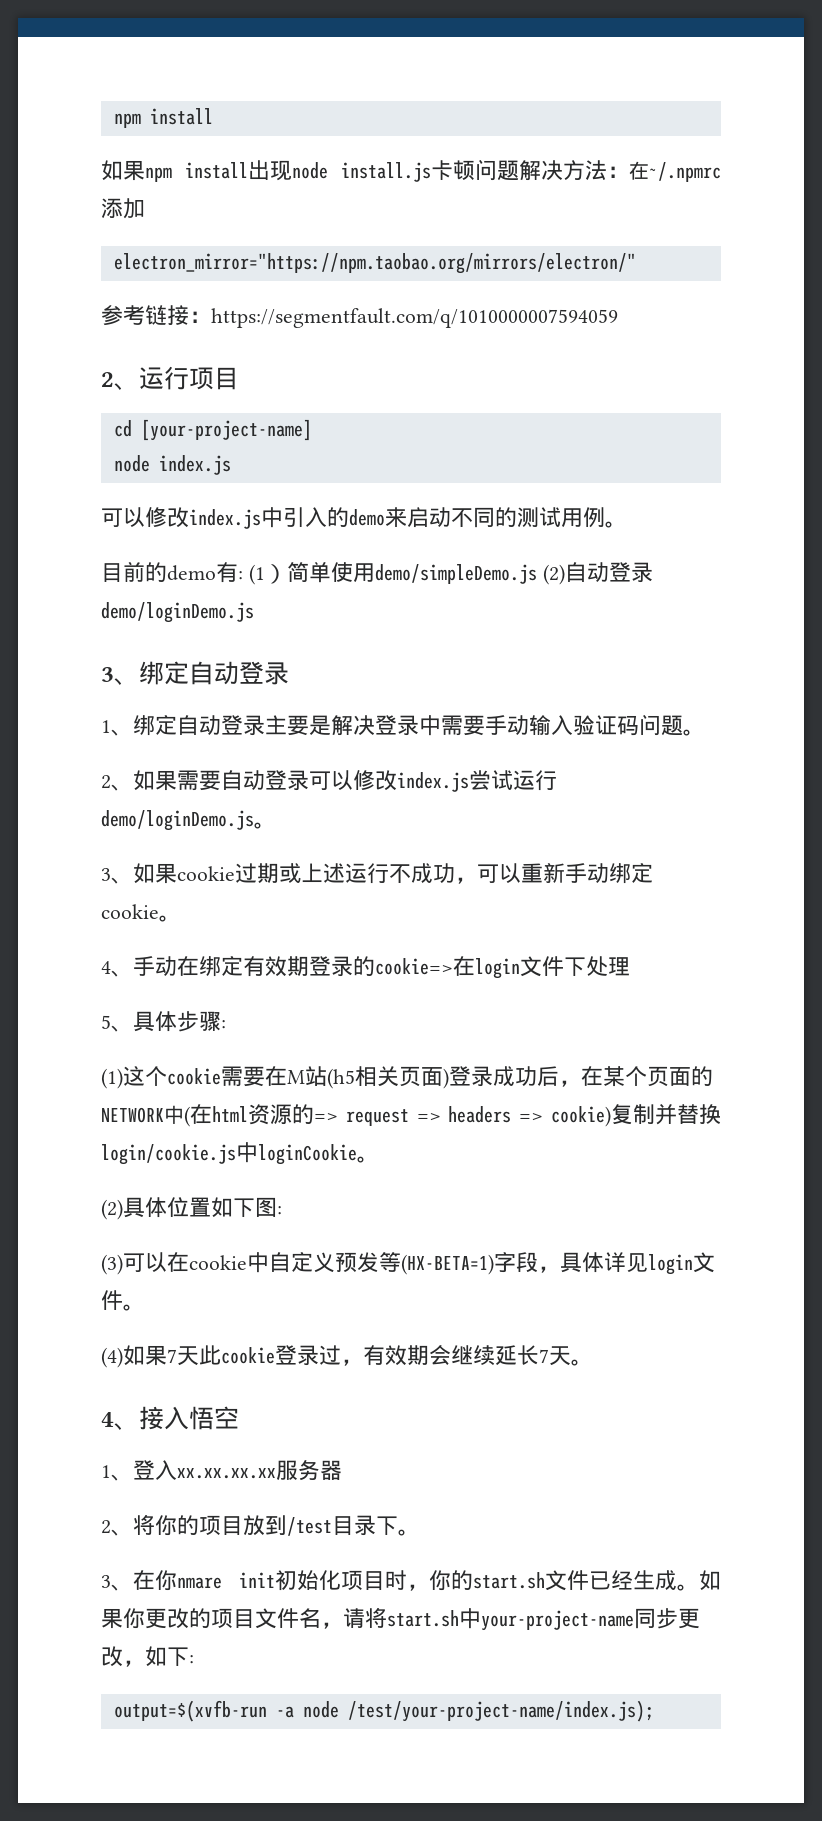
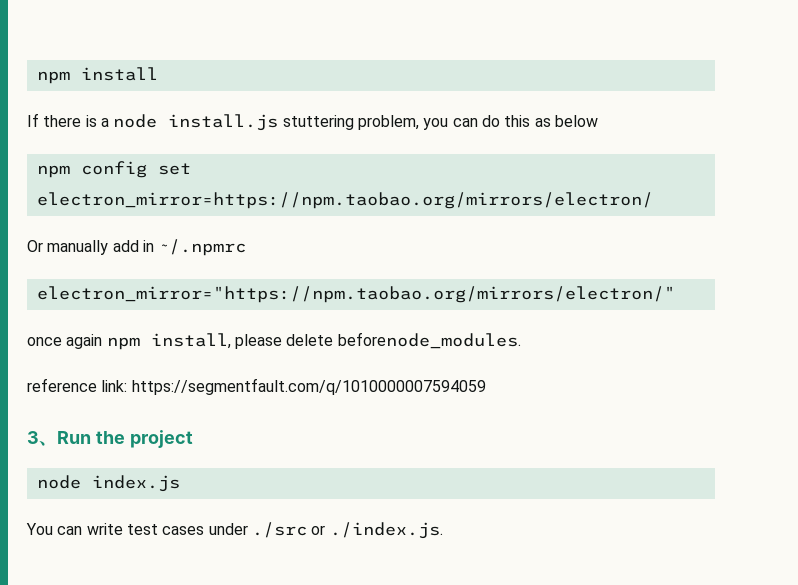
[101,159,649,182] 如果npm install出现node install.js卡顿问题解决方法：在 -> [27,113,598,131] [36,161,191,178] [36,192,653,209] [27,240,154,255] If there is a node install.js stuttering problem, you can do this as below // npm config set electron_mirror=https://npm.taobao.org/mirrors/electron/ // Or manually add in
[101,198,145,219] 添加 -> (247, 247) none
[101,305,618,328] [101,366,239,390] [113,419,312,441] [113,455,231,475] [101,507,627,529] [101,561,653,585] [101,602,254,623] [101,661,289,685] [101,714,705,736] [101,770,557,792] [101,810,276,831] [101,863,653,884] [101,904,181,922] [101,956,630,979] [101,1011,226,1032] [101,1066,713,1089] [101,1104,721,1127] [101,1142,379,1165] [101,1197,282,1220] [101,1252,715,1275] [101,1290,145,1311] [101,1345,593,1368] [101,1406,239,1430] [101,1460,342,1481] [101,1514,420,1536] [101,1570,721,1591] [101,1607,700,1631] [101,1646,194,1667] [113,1700,654,1722] 参考链接：https://segmentfault.com/q/1010000007594059 // 2、运行项目 // cd [your-project-name] // node index.js // 可以修改index.js中引入的demo来启动不同的测试用例。 // 目前的demo有: (1）简单使用demo/simpleDemo.js (2)自动登录demo/loginDemo.js // 3、绑定自动登录 // 1、绑定自动登录主要是解决登录中需要手动输入验证码问题。 // 2、如果需要自动登录可以修改index.js尝试运行demo/loginDemo.js。 // 3、如果cookie过期或上述运行不成功，可以重新手动绑定cookie。 // 4、手动在绑定有效期登录的cookie=>在login文件下处理 // 5、具体步骤: // (1)这个cookie需要在M站(h5相关页面)登录成功后，在某个页面的NETWORK中(在html资源的=> request => headers => cookie)复制并替换login/cookie.js中loginCookie。 // (2)具体位置如下图: // (3)可以在cookie中自定义预发等(HX-BETA=1)字段，具体详见login文件。 // (4)如果7天此cookie登录过，有效期会继续延长7天。 // 4、接入悟空 // 1、登入xx.xx.xx.xx服务器 // 2、将你的项目放到/test目录下。 // 3、在你nmare init初始化项目时，你的start.sh文件已经生成。如果你更改的项目文件名，请将start.sh中your-project-name同步更改，如下: // output=$(xvfb-run -a node /test/your-project-name/index.js); -> [27,332,521,350] [27,378,486,395] [27,430,193,448] [36,475,180,492] [26,522,443,539] once again npm install, please delete beforenode_modules. // reference link: https://segmentfault.com/q/1010000007594059 // 3、Run the project // node index.js // You can write test cases under ./src or ./index.js.

